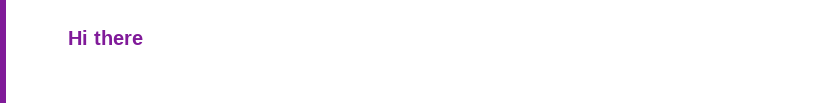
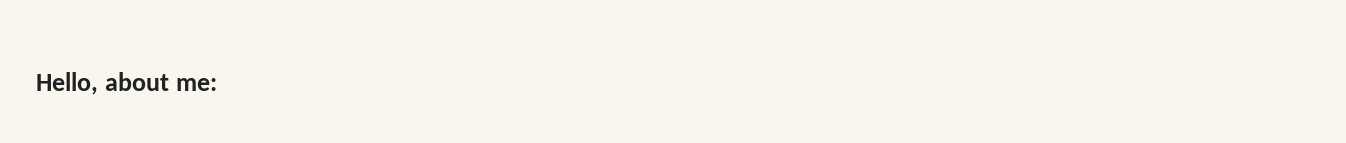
[68,30,143,45] Hi there -> [36,72,217,95] Hello, about me:

